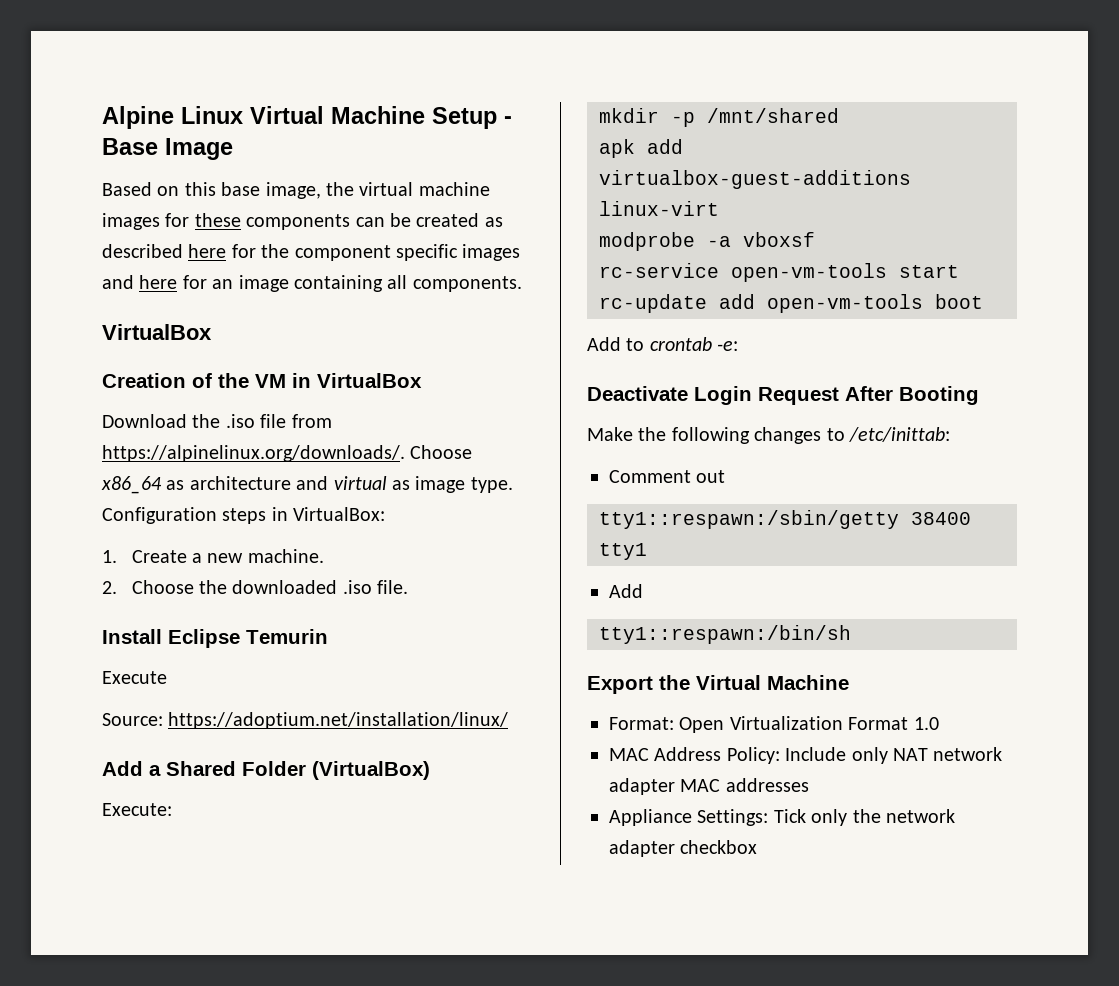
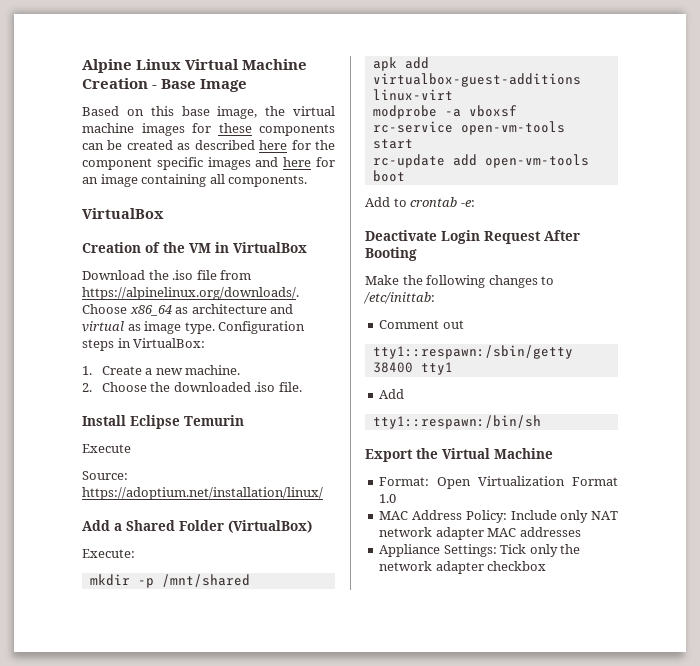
[432,107,497,129] Setup -> [82,78,148,89] Creation

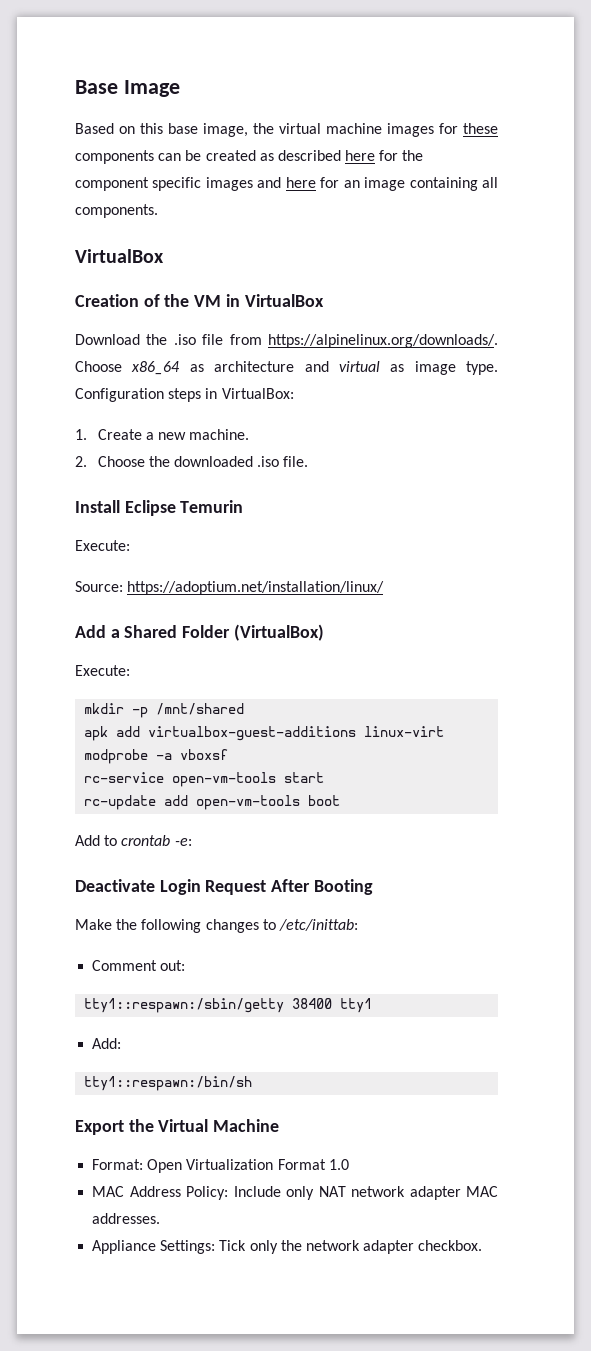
[82,59,308,73] [82,78,158,89] Alpine Linux Virtual Machine Creation - -> (75, 87) none
[82,444,131,453] Execute -> [75,540,130,551] Execute:
[442,320,464,329] out -> [160,960,186,971] out:
[379,389,405,399] Add -> [92,1038,122,1049] Add:
[519,527,581,537] addresses -> [92,1213,161,1224] addresses.
[487,561,547,571] checkbox -> [418,1240,483,1251] checkbox.

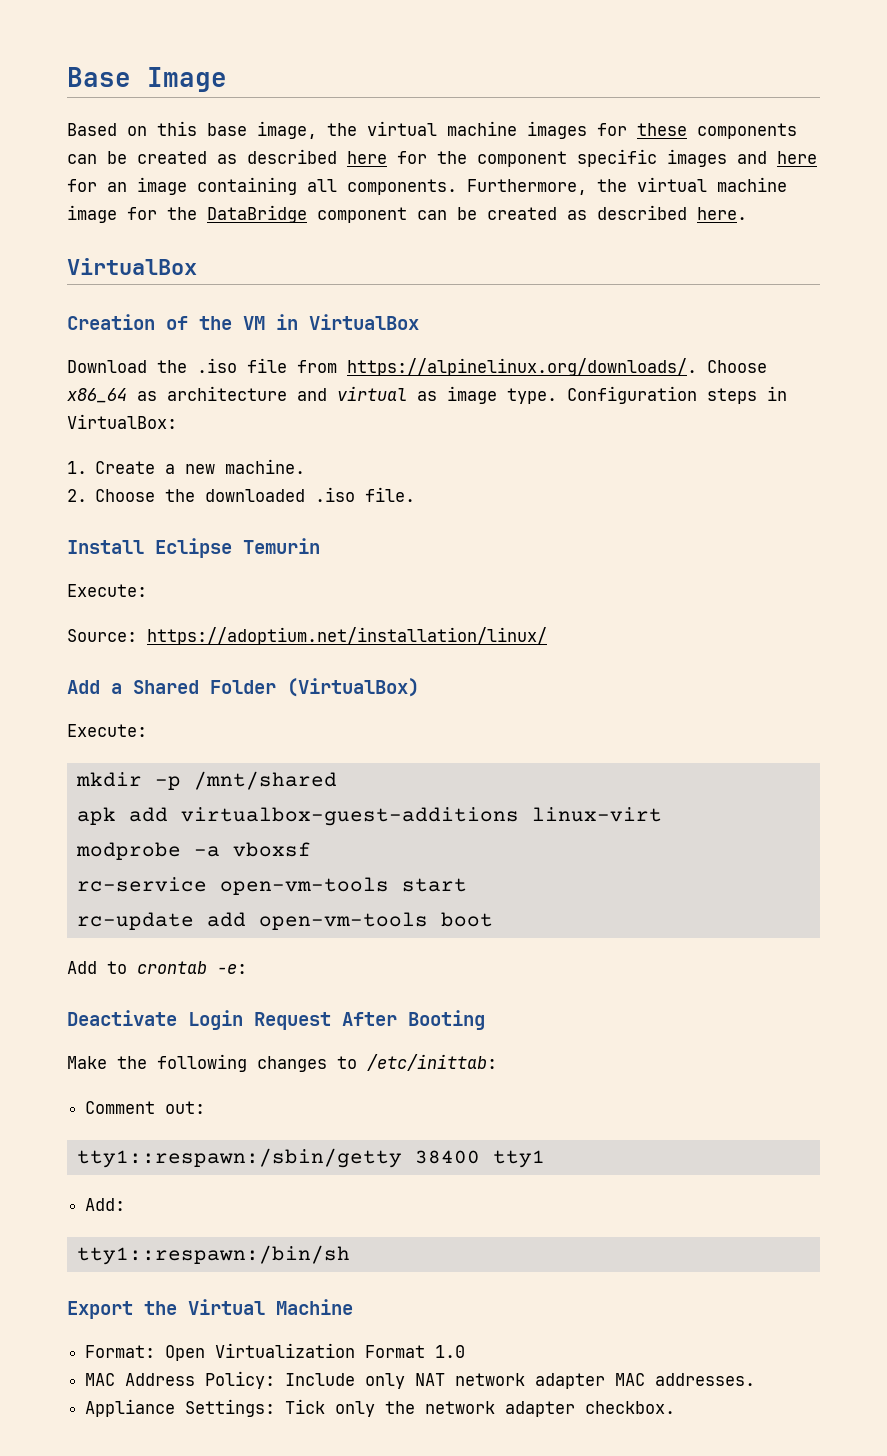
(158, 211) none -> [467,177,787,195] [67,205,747,223] Furthermore, the virtual machine image for the DataBridge component can be created as described here.

